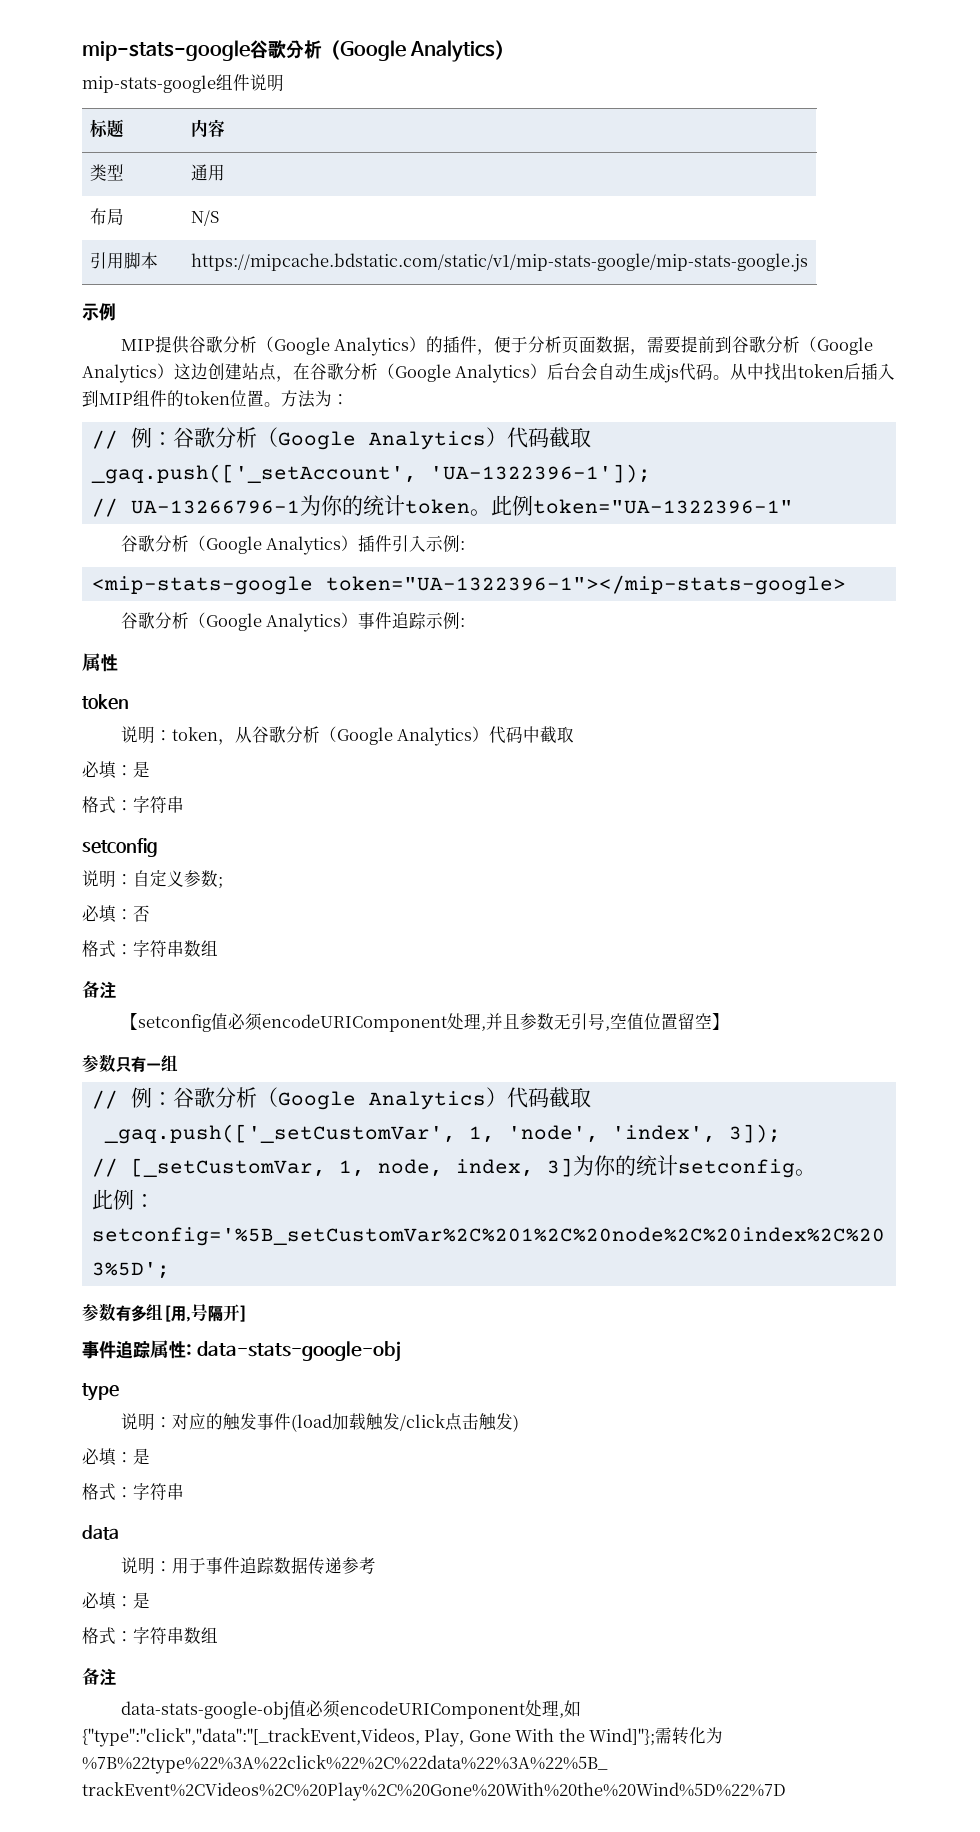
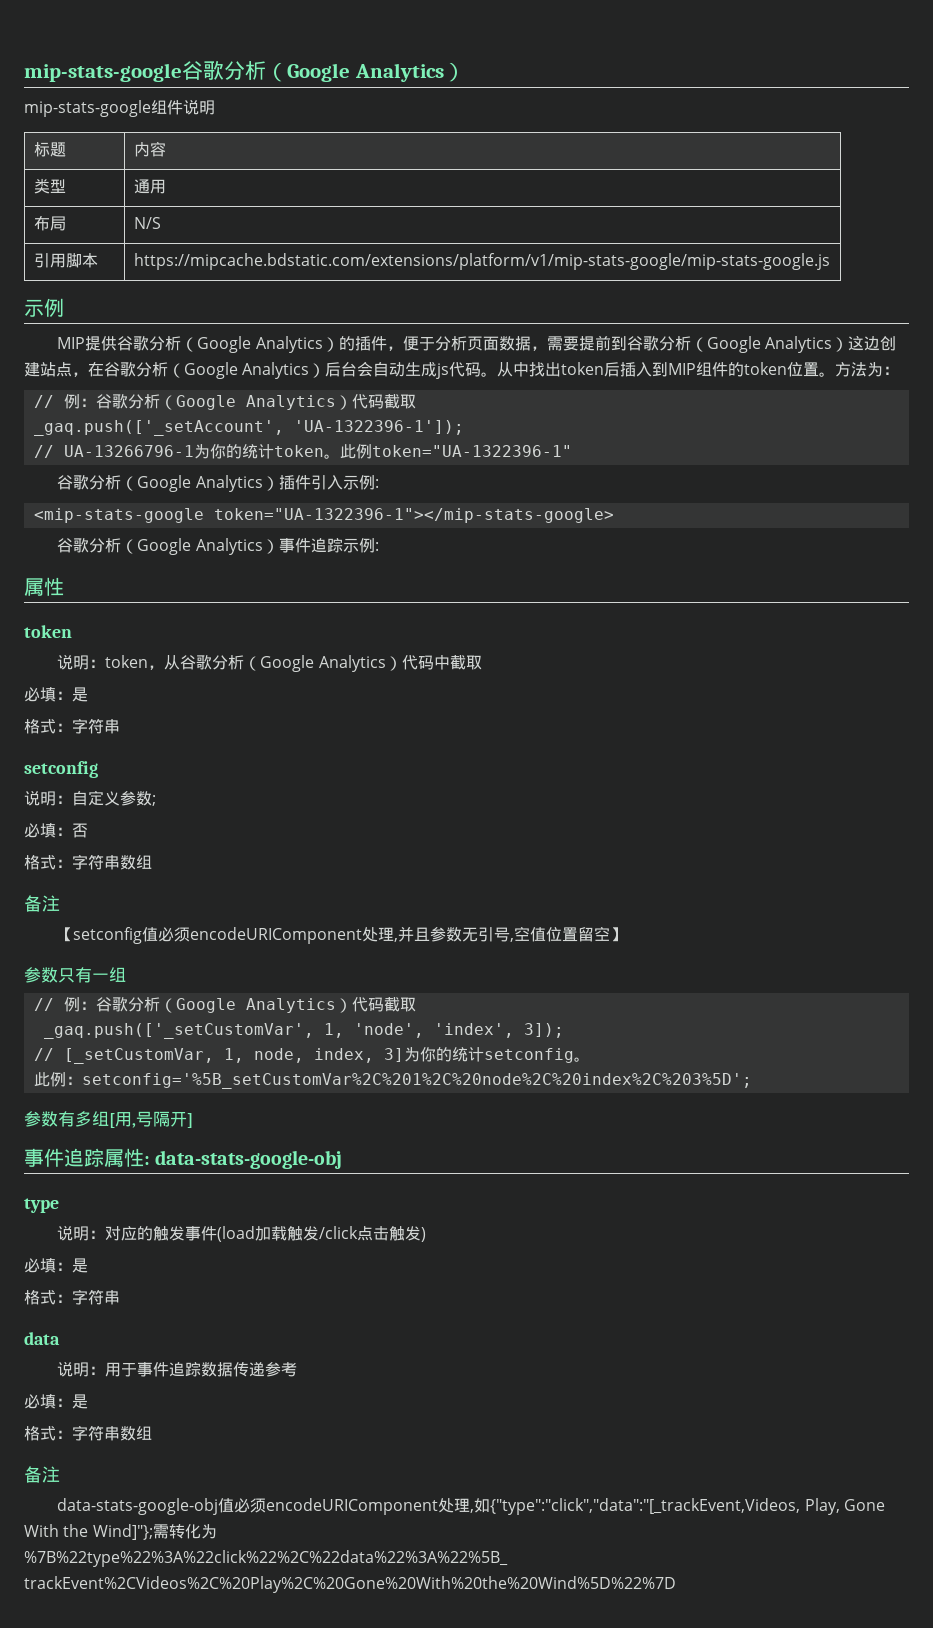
[190,253,808,272] https://mipcache.bdstatic.com/static/v1/mip-stats-google/mip-stats-google.js -> [133,253,830,270] https://mipcache.bdstatic.com/extensions/platform/v1/mip-stats-google/mip-stats-google.js

